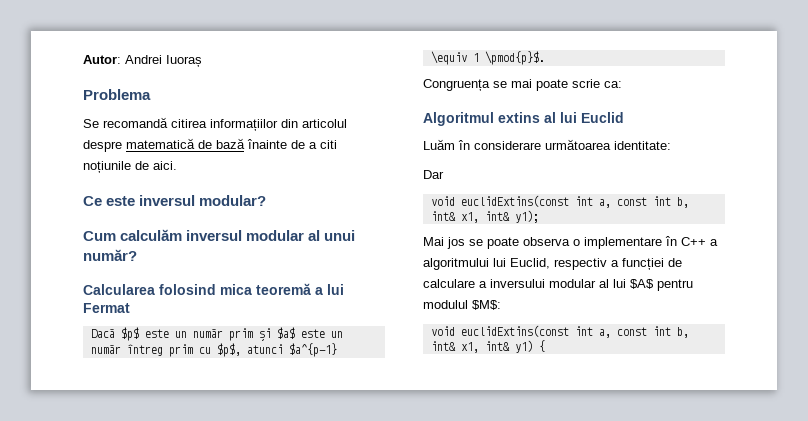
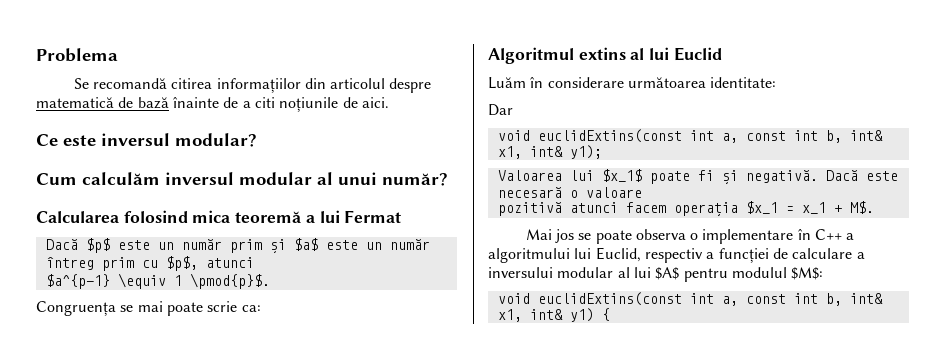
[83,55,202,67] Autor: Andrei Iuoraș // -> (36, 55) none
(283, 349) none -> (254, 262) //
(539, 216) none -> [497,169,898,185] [497,187,642,198] [497,201,874,217] // Valoarea lui $x_1$ poate fi și negativă. Dacă este necesară o valoare // pozitivă atunci facem operația $x_1 = x_1 + M$.

